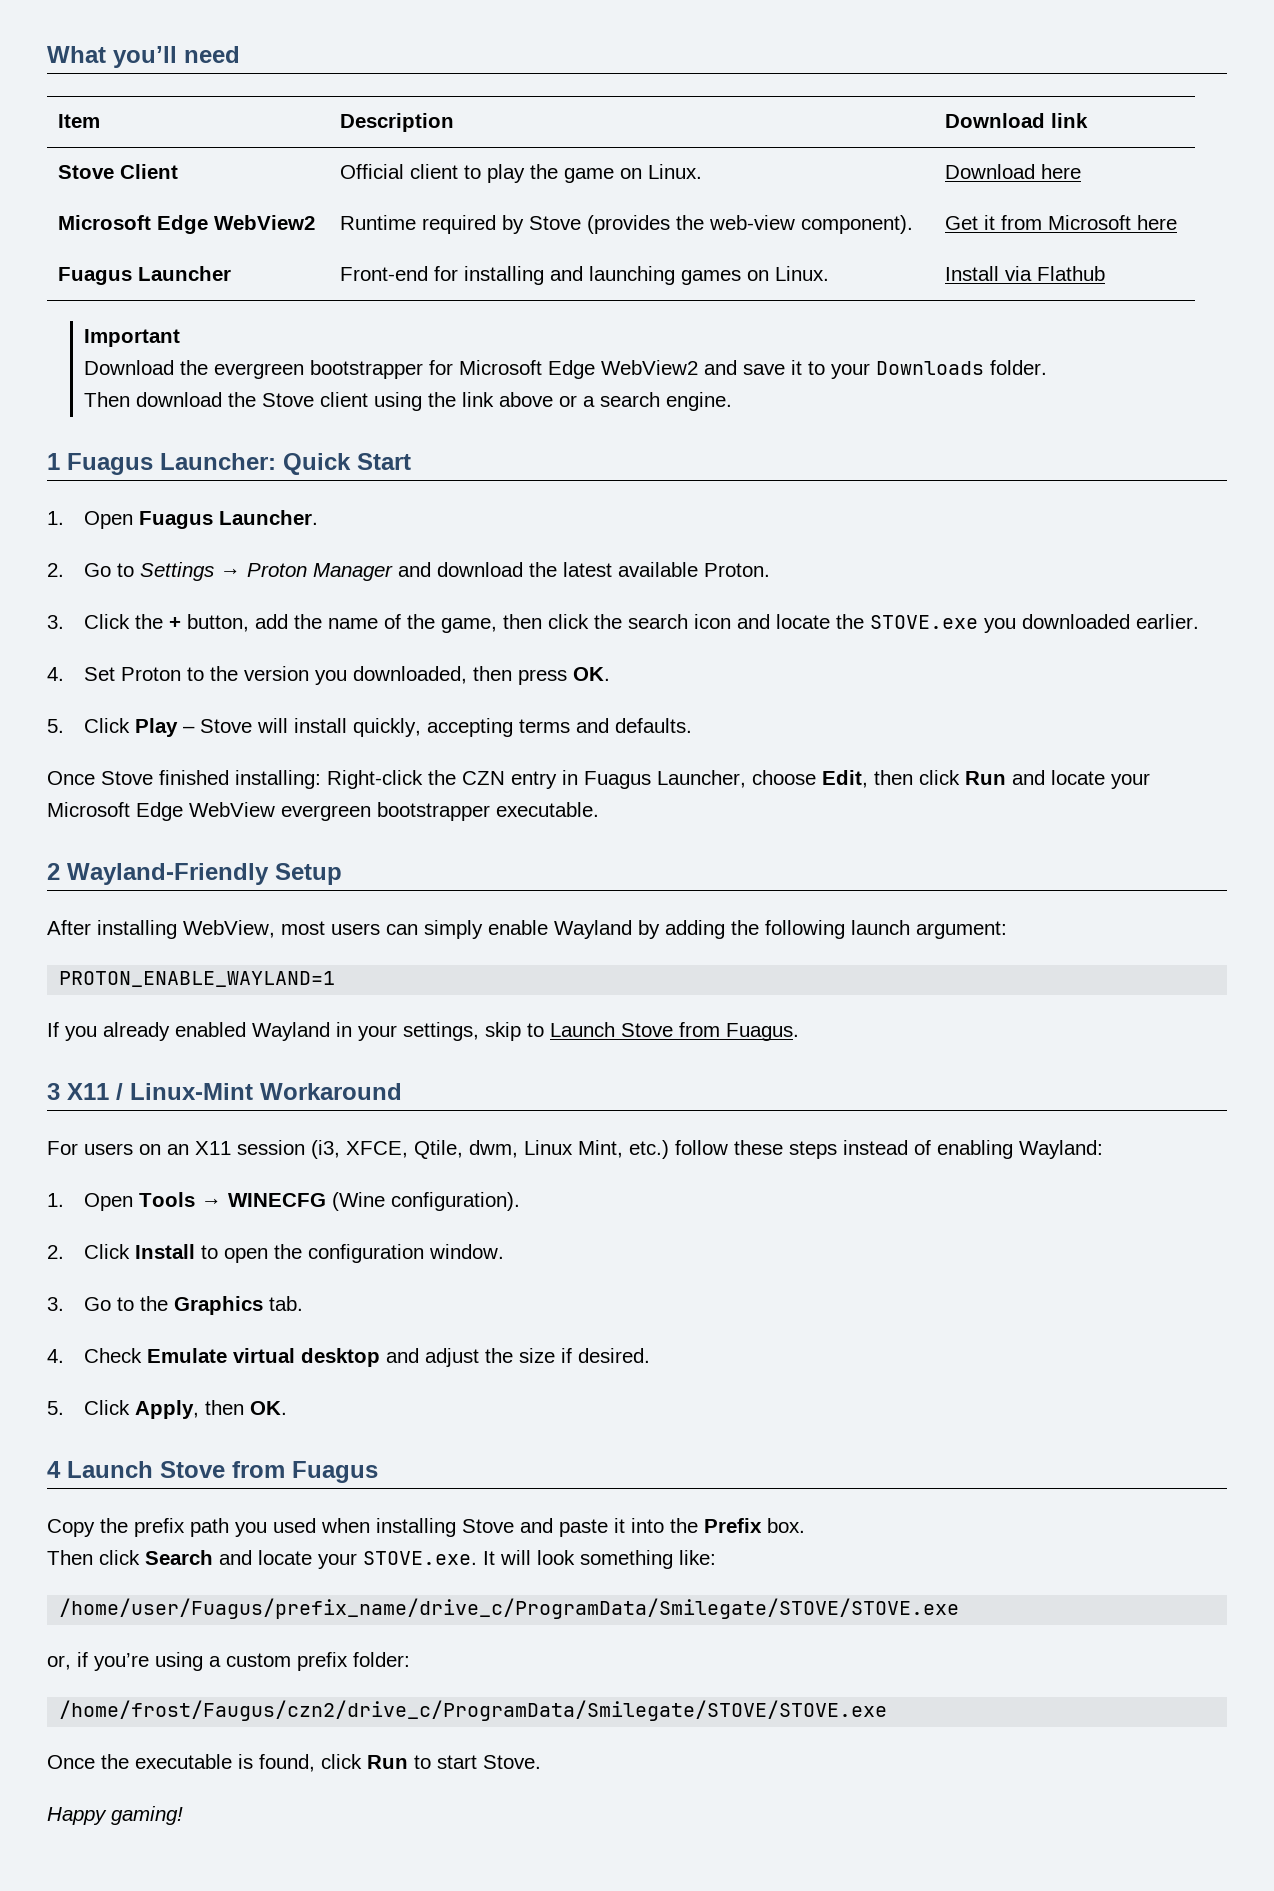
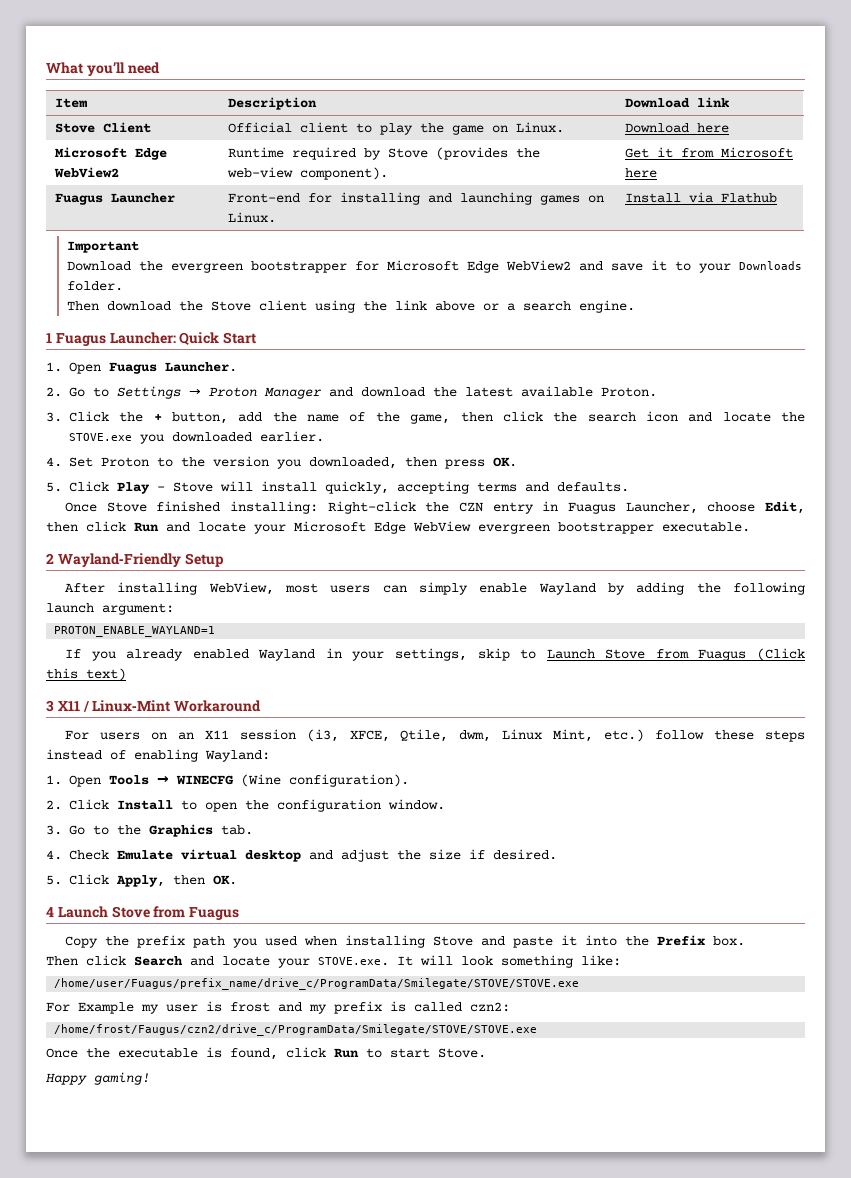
[726,1023,799,1041] Fuagus. -> [698,648,806,661] [46,668,126,681] Fuagus (Click this text)
[47,1652,410,1671] or, if you’re using a custom prefix folder: -> [46,1001,510,1014] For Example my user is frost and my prefix is called czn2:

